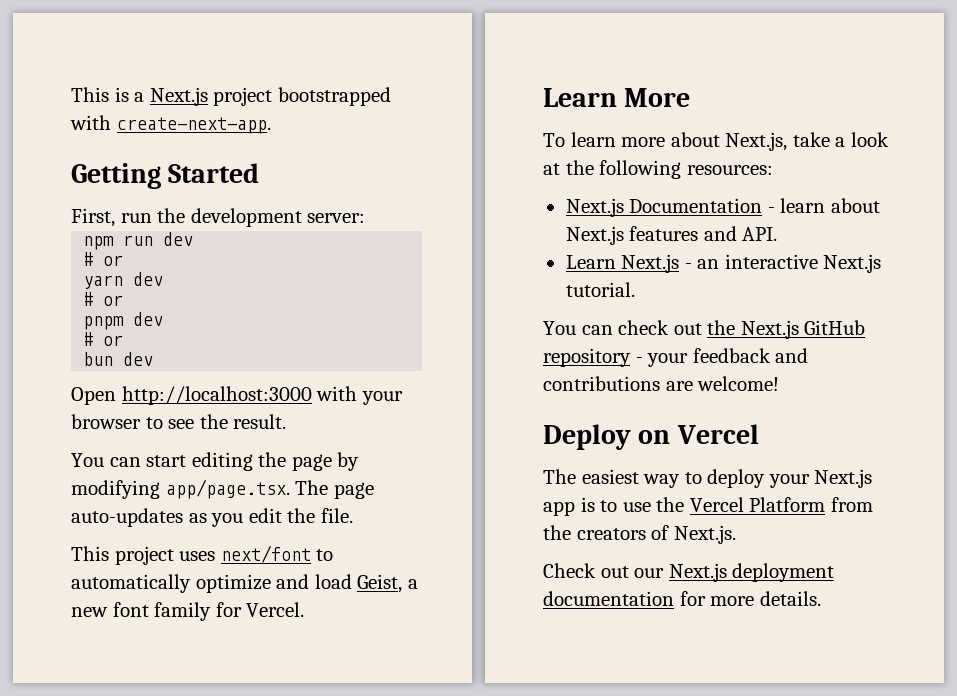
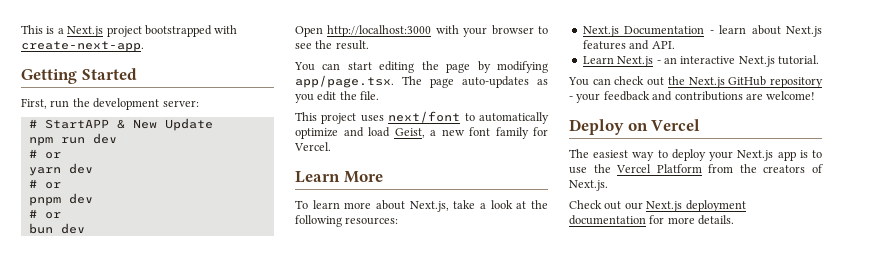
(366, 218) none -> [28,118,213,131] // # StartAPP & New Update

